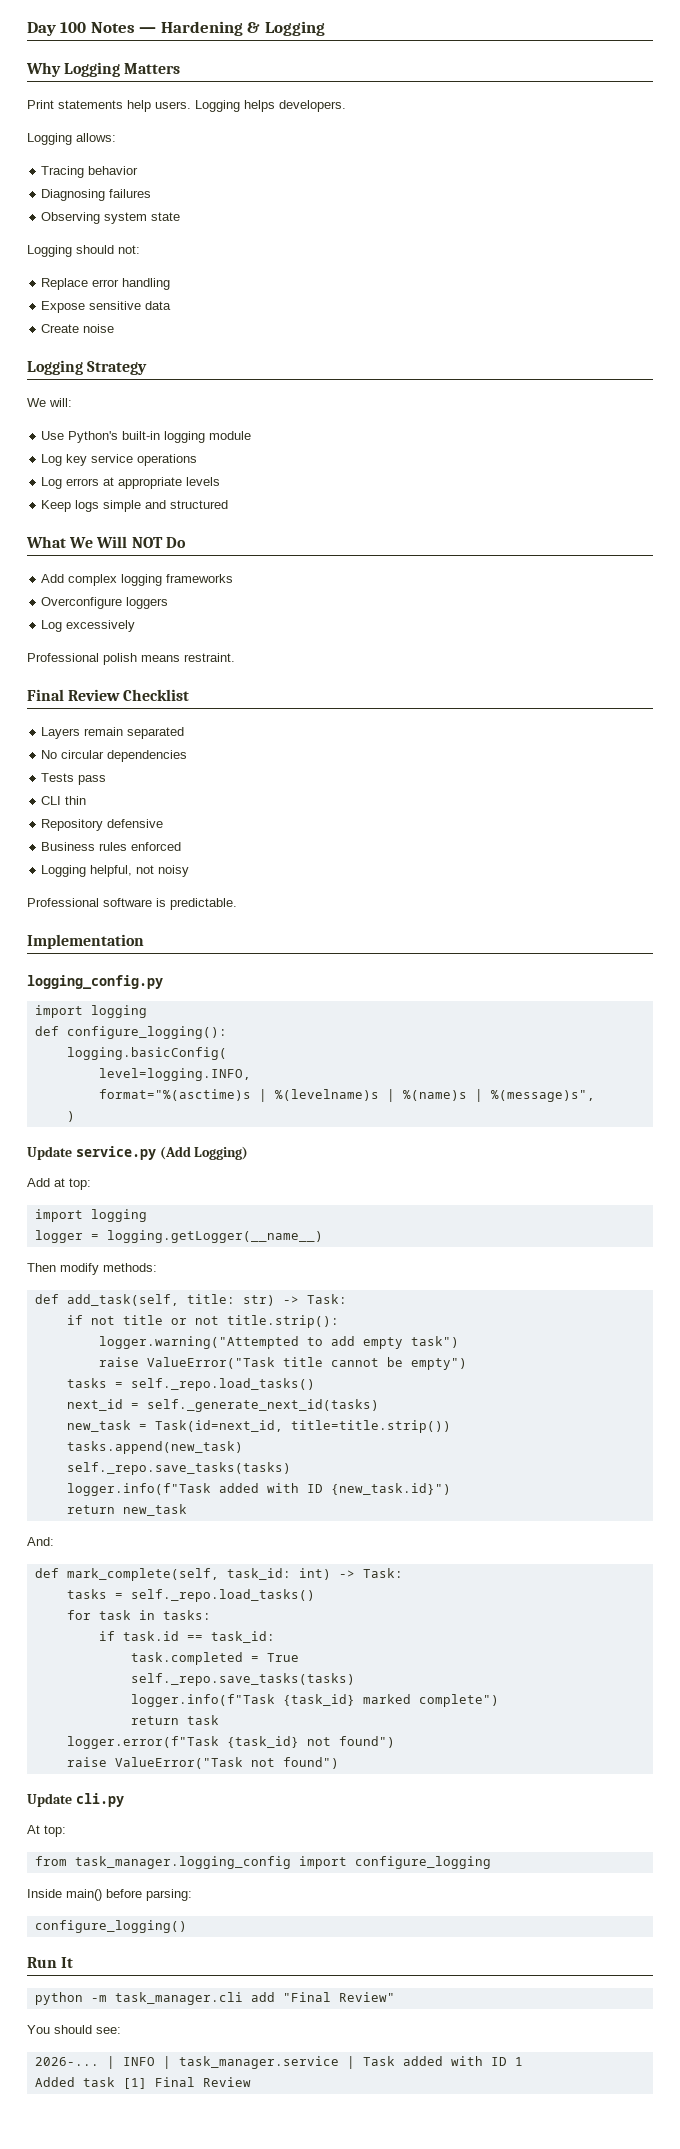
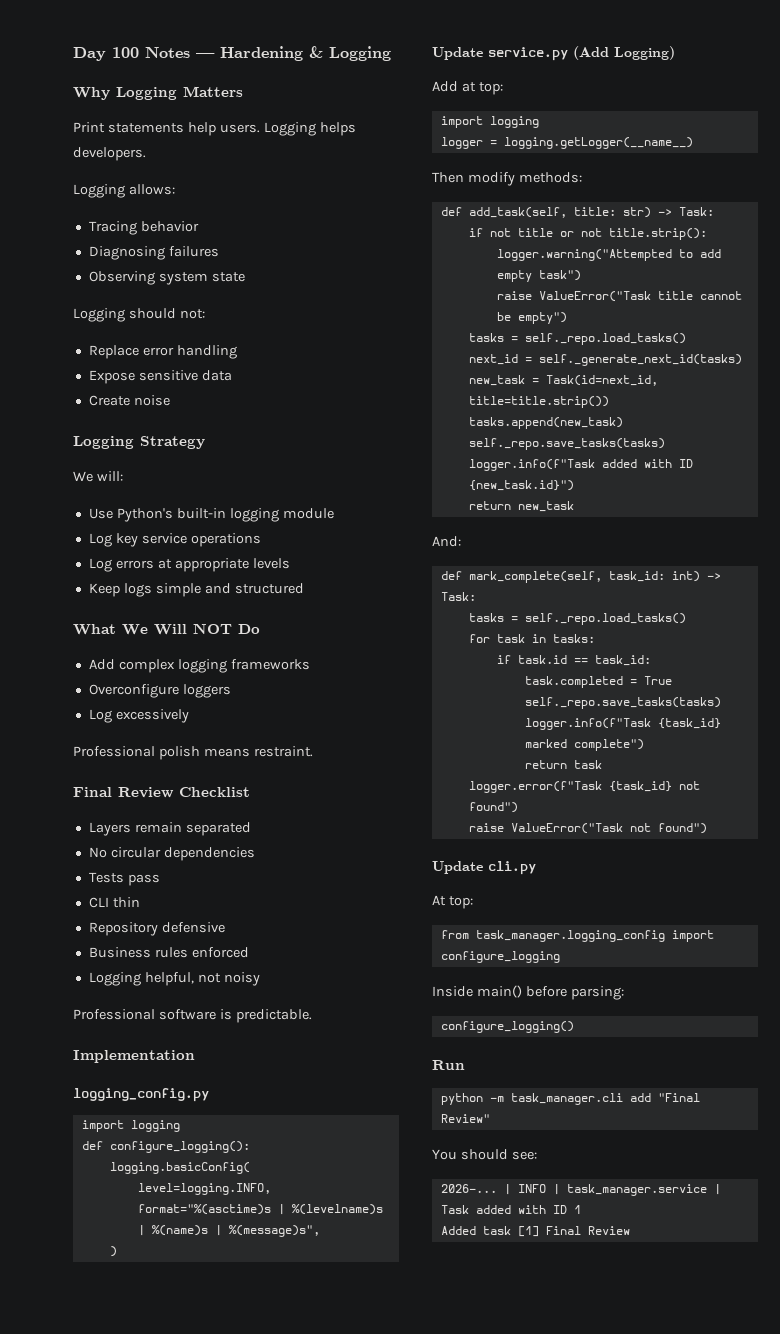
[61,1957,74,1968] It -> (465, 1065) none

